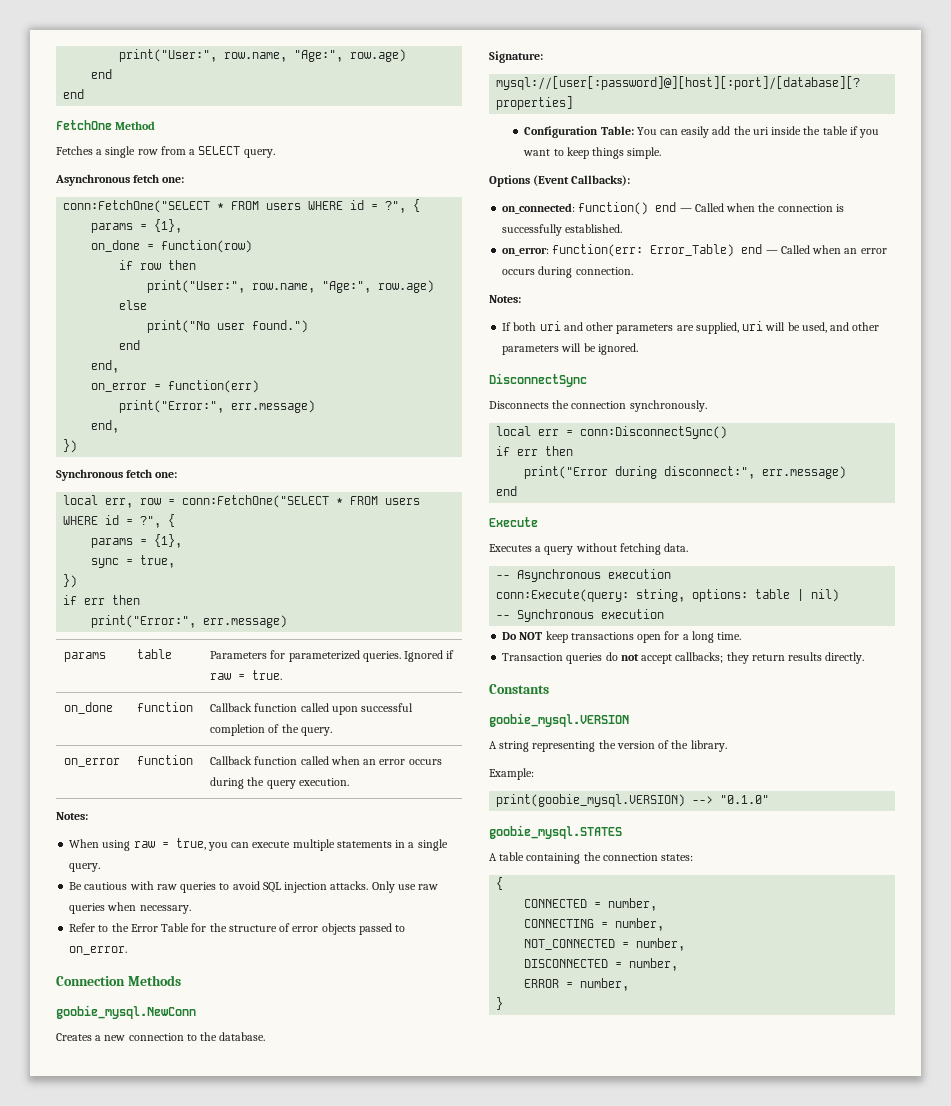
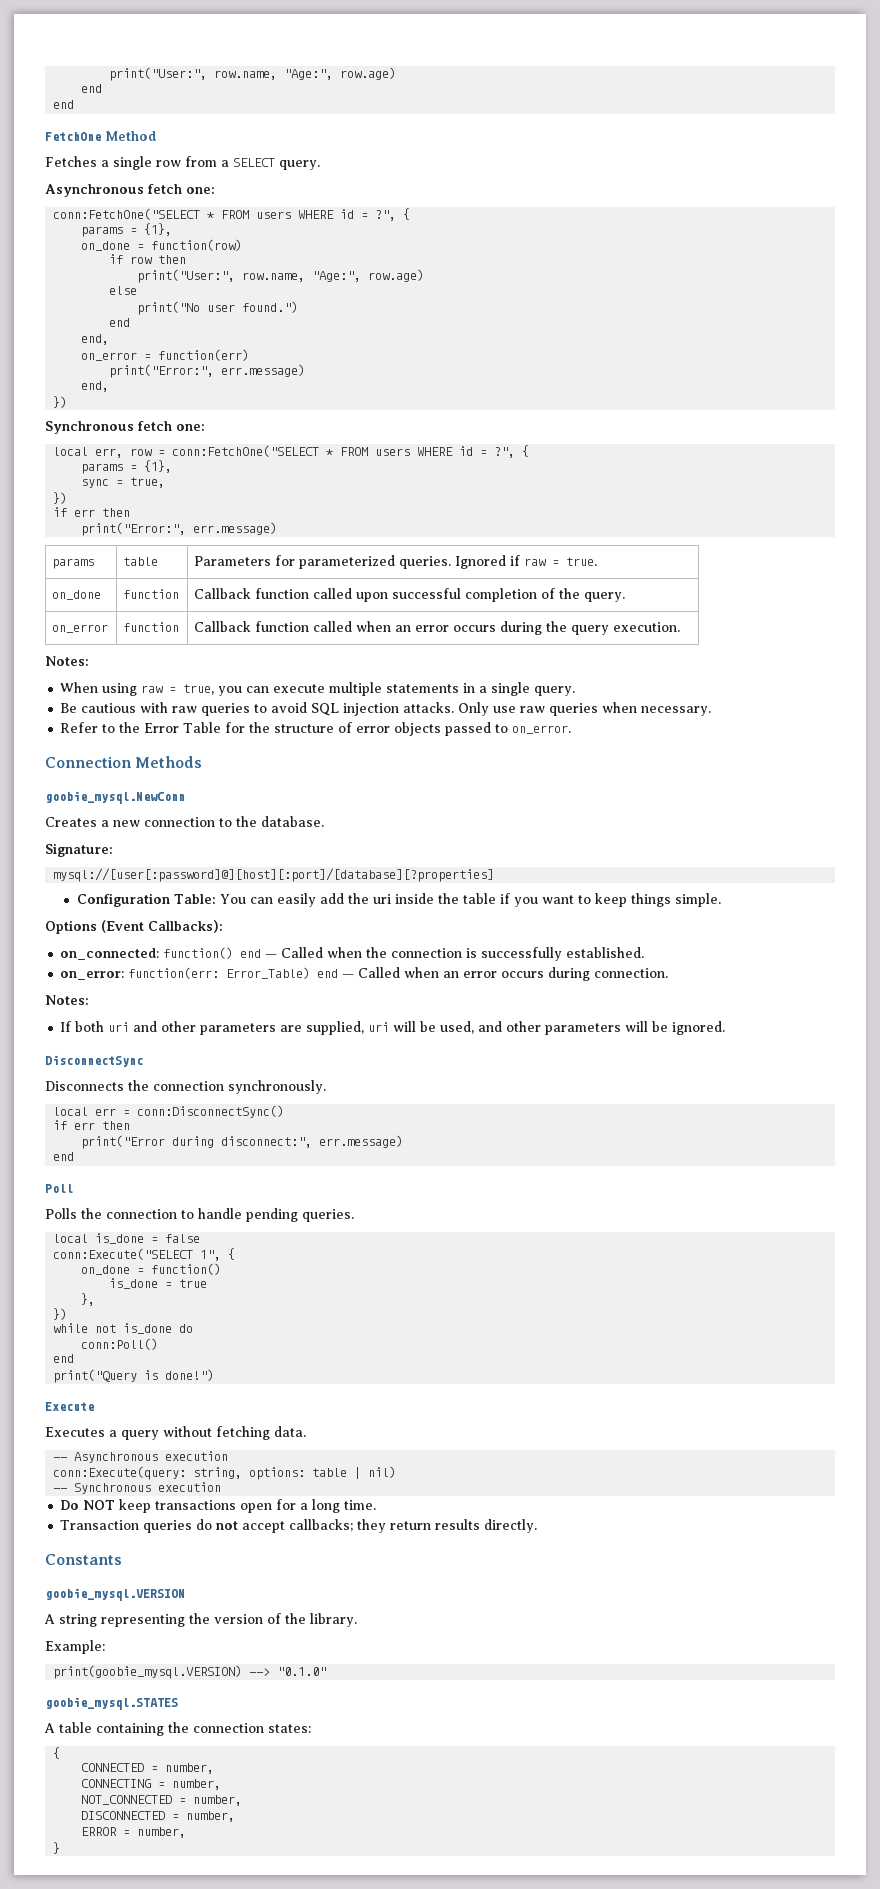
(518, 491) none -> [45,1184,73,1193] [45,1208,354,1222] [53,1233,201,1244] [53,1248,236,1261] [81,1263,222,1275] [109,1278,208,1289] [81,1293,96,1306] [53,1308,68,1320] [53,1323,194,1334] [81,1338,159,1350] [53,1354,75,1363] [53,1369,215,1383] // Poll // Polls the connection to handle pending queries. // local is_done = false // conn:Execute("SELECT 1", { // on_done = function() // is_done = true // }, // }) // while not is_done do // conn:Poll() // end // print("Query is done!")

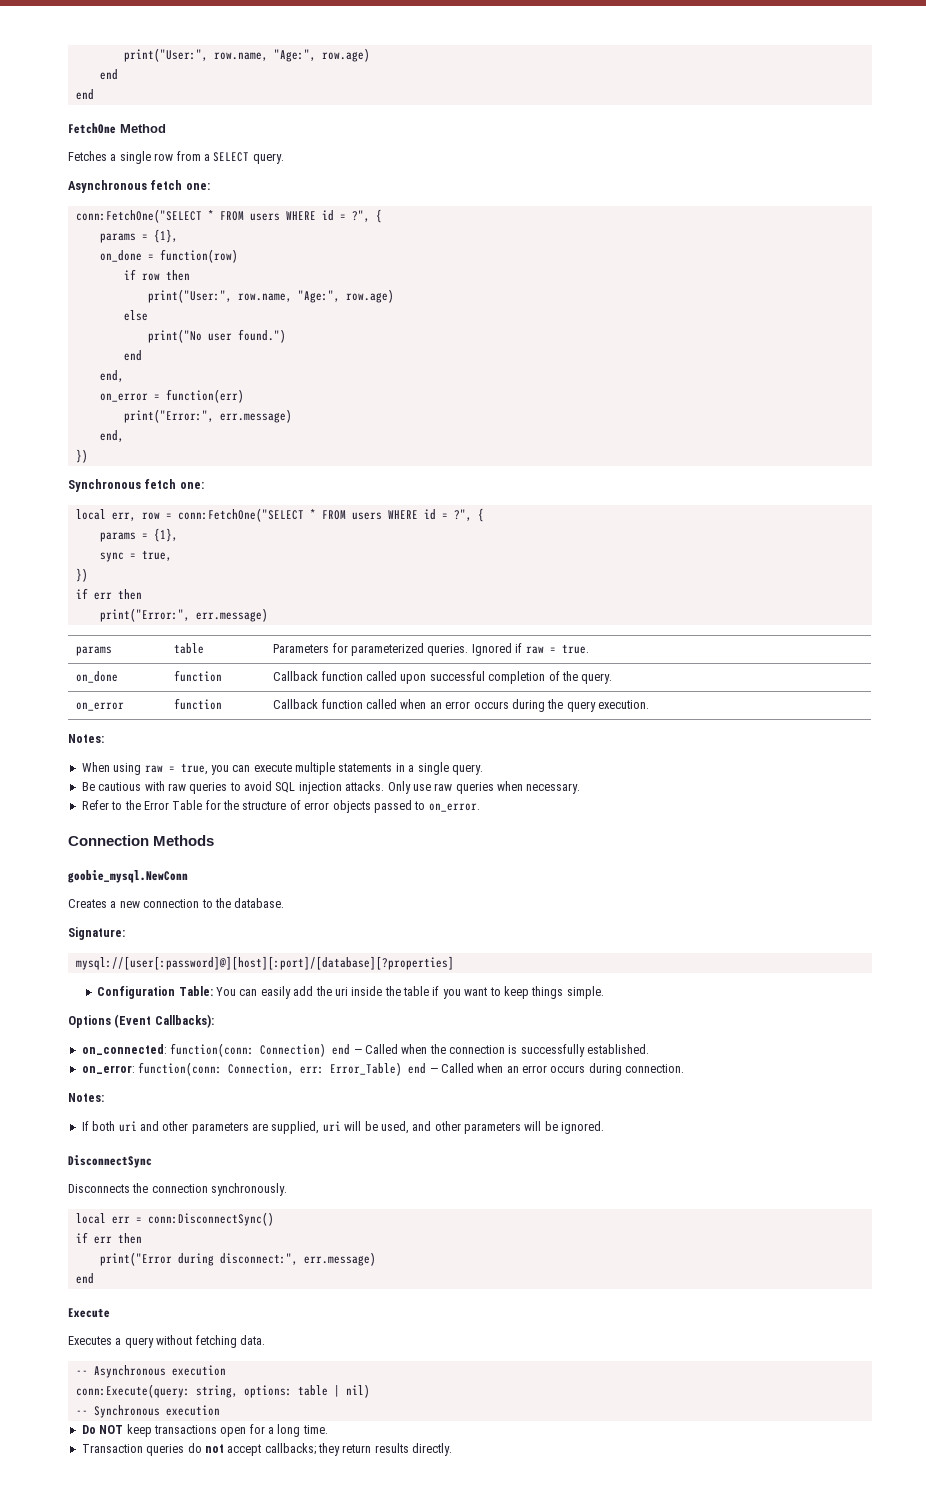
[163,947,234,959] function() -> [170,1043,327,1057] function(conn: Connection)
[128,967,220,979] function(err: -> [138,1062,325,1076] function(conn: Connection, err:
[45,1184,73,1193] [45,1208,354,1222] [53,1233,201,1244] [53,1248,236,1261] [81,1263,222,1275] [109,1278,208,1289] [81,1293,96,1306] [53,1308,68,1320] [53,1323,194,1334] [81,1338,159,1350] [53,1354,75,1363] [53,1369,215,1383] // Poll // Polls the connection to handle pending queries. // local is_done = false // conn:Execute("SELECT 1", { // on_done = function() // is_done = true // }, // }) // while not is_done do // conn:Poll() // end // print("Query is done!") -> (94, 1278) none
[45,1554,122,1565] [45,1588,185,1601] [44,1613,357,1627] [45,1640,105,1654] [53,1665,327,1679] [45,1697,178,1710] [44,1722,311,1736] [53,1747,61,1759] [81,1763,215,1774] [81,1779,222,1790] [81,1795,243,1806] [81,1811,236,1822] [81,1827,187,1838] [53,1842,61,1854] // Constants // goobie_mysql.VERSION // A string representing the version of the library. // Example: // print(goobie_mysql.VERSION) --> "0.1.0" // goobie_mysql.STATES // A table containing the connection states: // { // CONNECTED = number, // CONNECTING = number, // NOT_CONNECTED = number, // DISCONNECTED = number, // ERROR = number, // } -> (453, 1449) none

